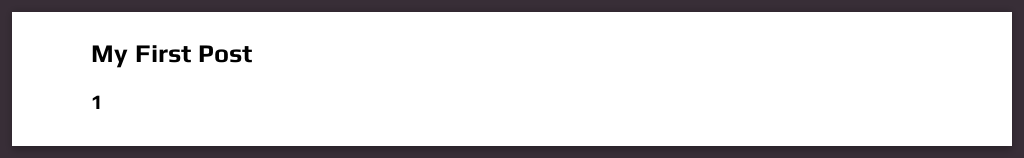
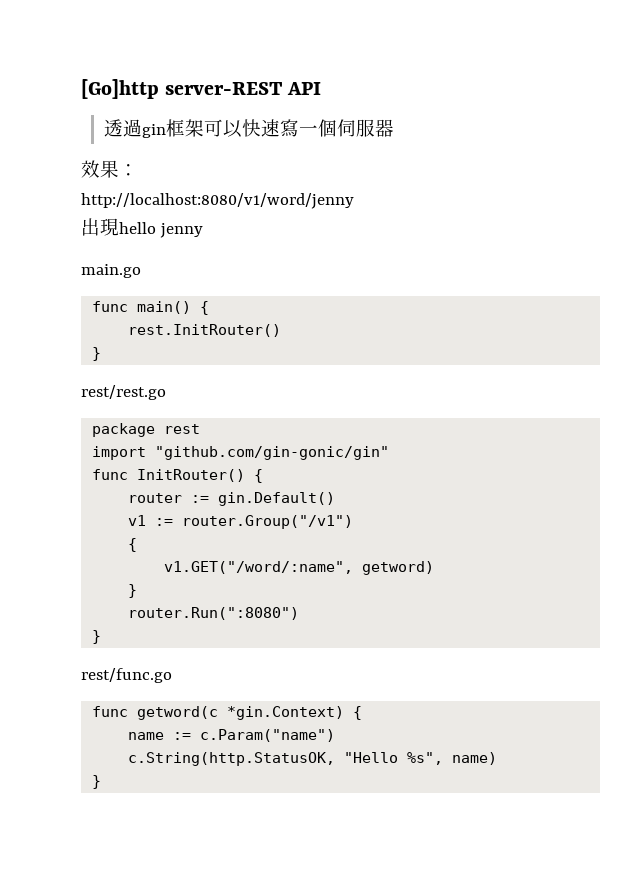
[91,45,252,68] [91,95,103,109] My First Post // 1 -> [81,79,322,99] [104,119,395,138] [81,160,138,178] [81,193,354,209] [81,218,203,238] [81,264,141,278] [92,301,210,315] [128,324,282,337] [92,347,102,361] [81,385,166,400] [92,423,201,437] [92,446,390,460] [92,469,264,483] [128,492,336,506] [128,515,354,529] [128,538,138,552] [164,561,435,575] [128,584,138,598] [128,607,300,620] [92,630,102,644] [81,668,172,683] [92,706,363,720] [128,729,336,742] [128,752,498,766] [92,775,102,789] [Go]http server-REST API // 透過gin框架可以快速寫一個伺服器 // 效果： // http://localhost:8080/v1/word/jenny // 出現hello jenny // main.go // func main() { // rest.InitRouter() // } // rest/rest.go // package rest // import "github.com/gin-gonic/gin" // func InitRouter() { // router := gin.Default() // v1 := router.Group("/v1") // { // v1.GET("/word/:name", getword) // } // router.Run(":8080") // } // rest/func.go // func getword(c *gin.Context) { // name := c.Param("name") // c.String(http.StatusOK, "Hello %s", name) // }

